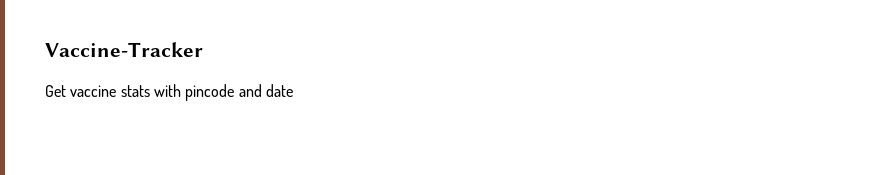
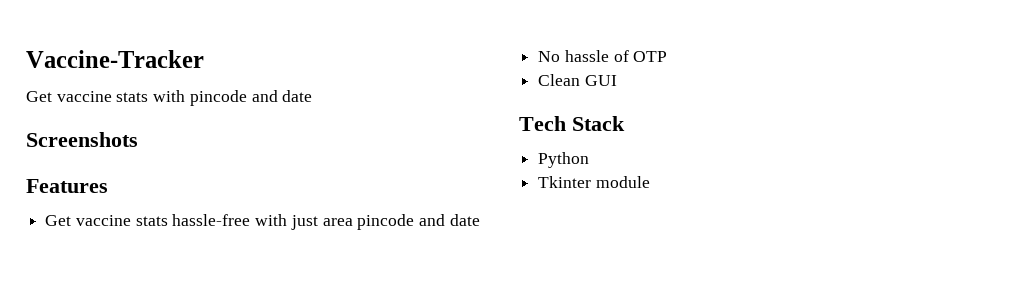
(293, 90) none -> [26,132,138,147] [26,179,108,193] [45,214,480,230] [538,50,668,62] [538,74,617,86] [519,116,625,131] [538,152,590,168] [538,176,650,188] // Screenshots // Features // Get vaccine stats hassle-free with just area pincode and date // No hassle of OTP // Clean GUI // Tech Stack // Python // Tkinter module

